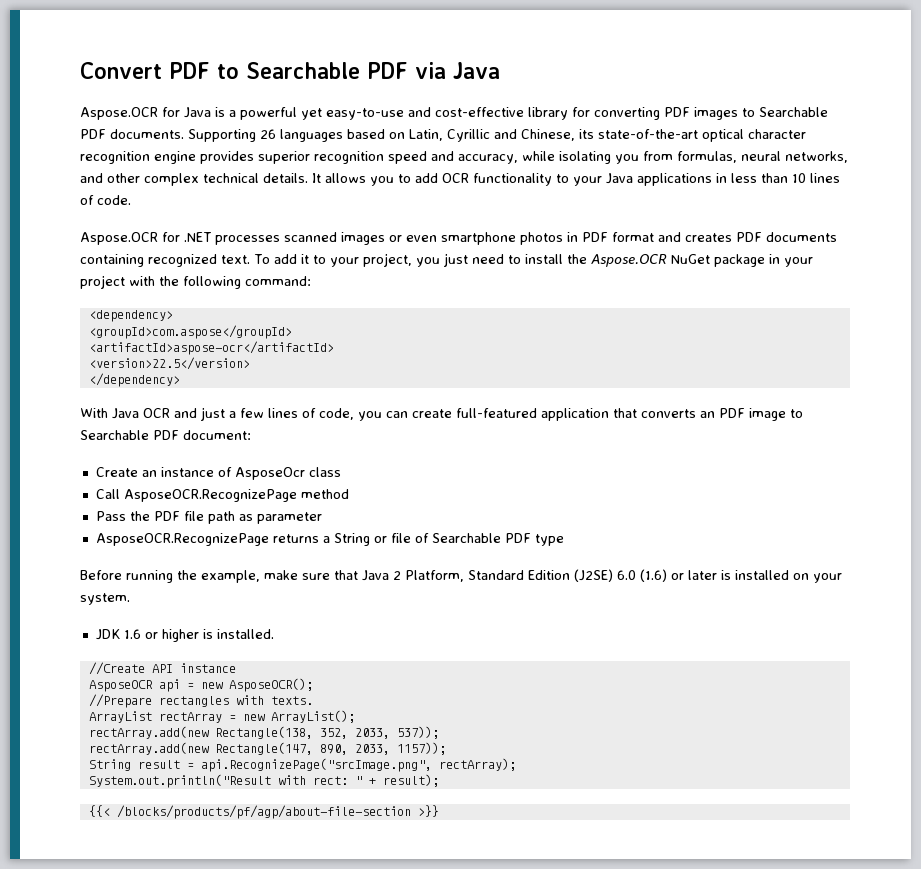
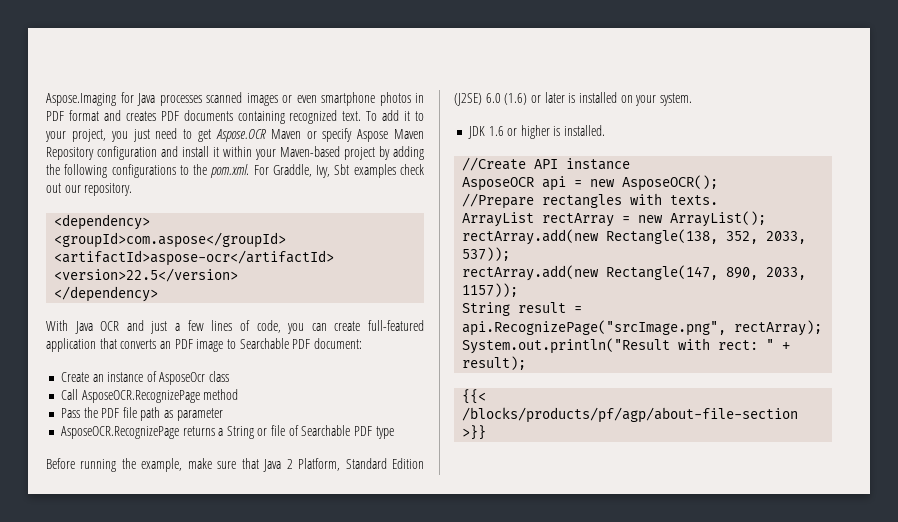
[80,62,500,79] [80,107,828,120] [80,129,806,142] [80,151,848,164] [80,173,840,186] [80,195,131,205] [80,232,211,245] Convert PDF to Searchable PDF via Java // Aspose.OCR for Java is a powerful yet easy-to-use and cost-effective library for converting PDF images to Searchable PDF documents. Supporting 26 languages based on Latin, Cyrillic and Chinese, its state-of-the-art optical character recognition engine provides superior recognition speed and accuracy, while isolating you from formulas, neural networks, and other complex technical details. It allows you to add OCR functionality to your Java applications in less than 10 lines of code. // Aspose.OCR for .NET -> [46,92,155,106] Aspose.Imaging for Java
[524,254,813,267] [80,275,311,289] install the Aspose.OCR NuGet package in your project with the following command: -> [198,128,424,142] [46,146,424,160] [46,164,424,178] [46,183,133,196] get Aspose.OCR Maven or specify Aspose Maven Repository configuration and install it within your Maven-based project by adding the following configurations to the pom.xml. For Graddle, Ivy, Sbt examples check out our repository.

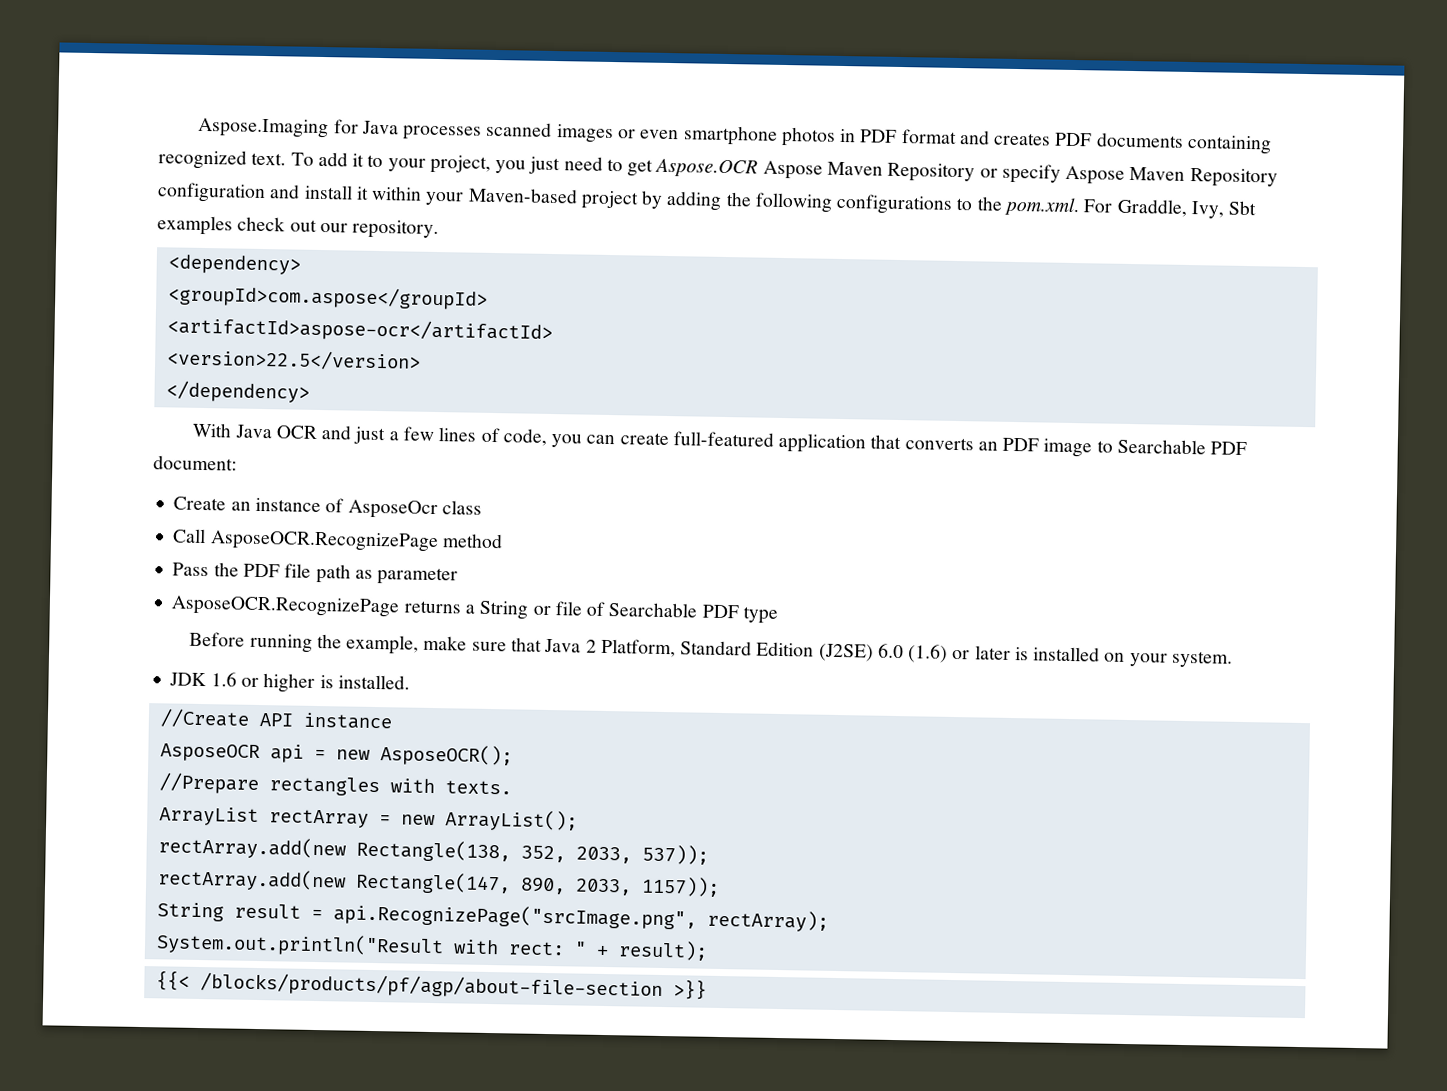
[270,129,301,139] Maven -> [762,160,976,183] Aspose Maven Repository

